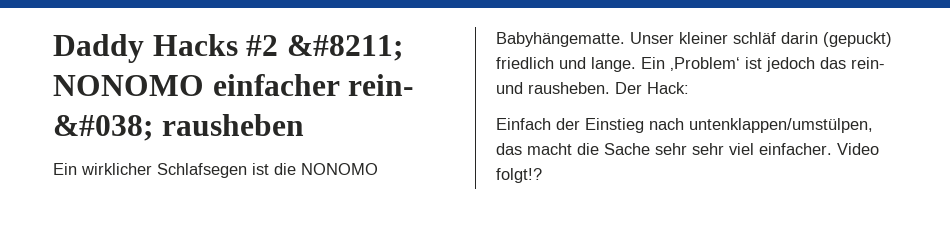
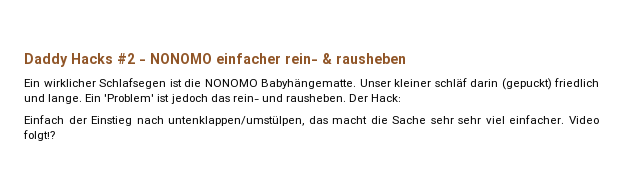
[286,35,403,61] &#8211; -> [139,59,146,64] -
[53,115,153,141] &#038; -> [322,53,332,64] &
[670,57,740,71] ‚Problem‘ -> [104,94,155,102] 'Problem'

